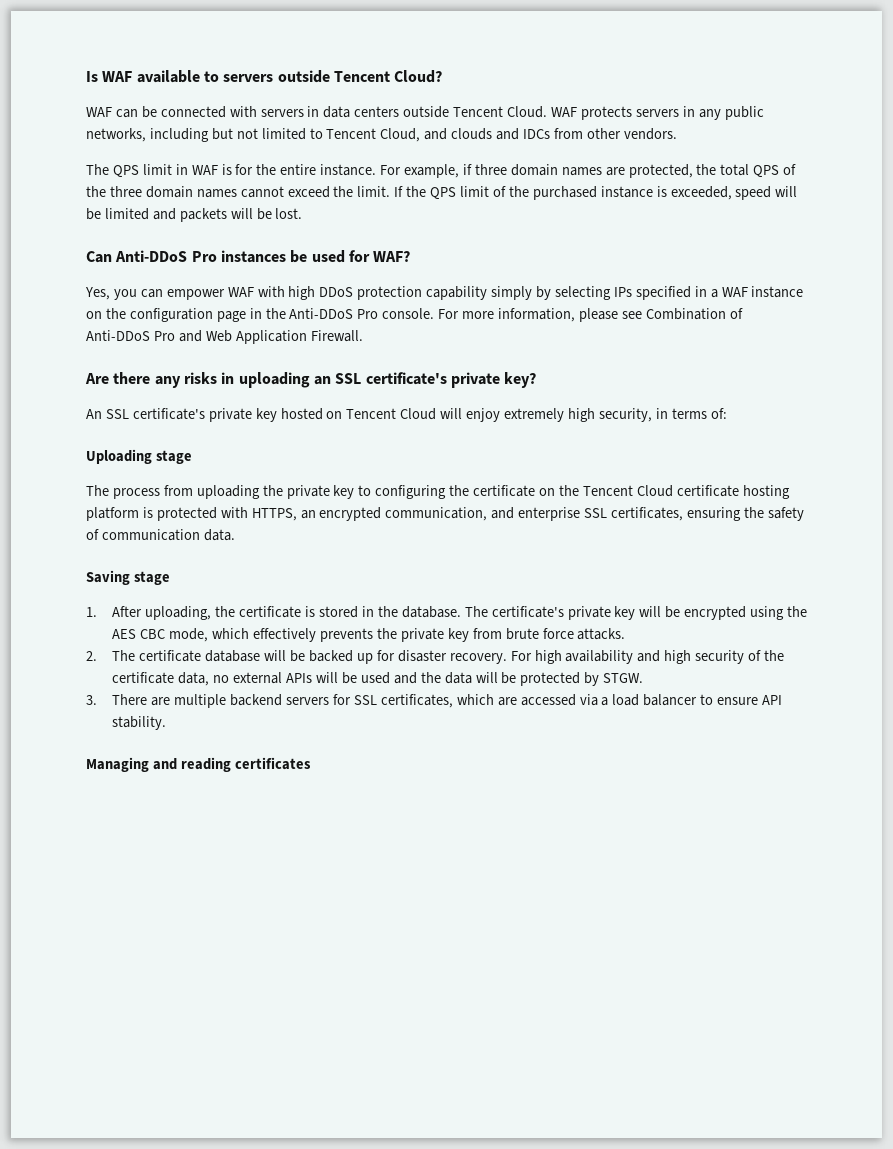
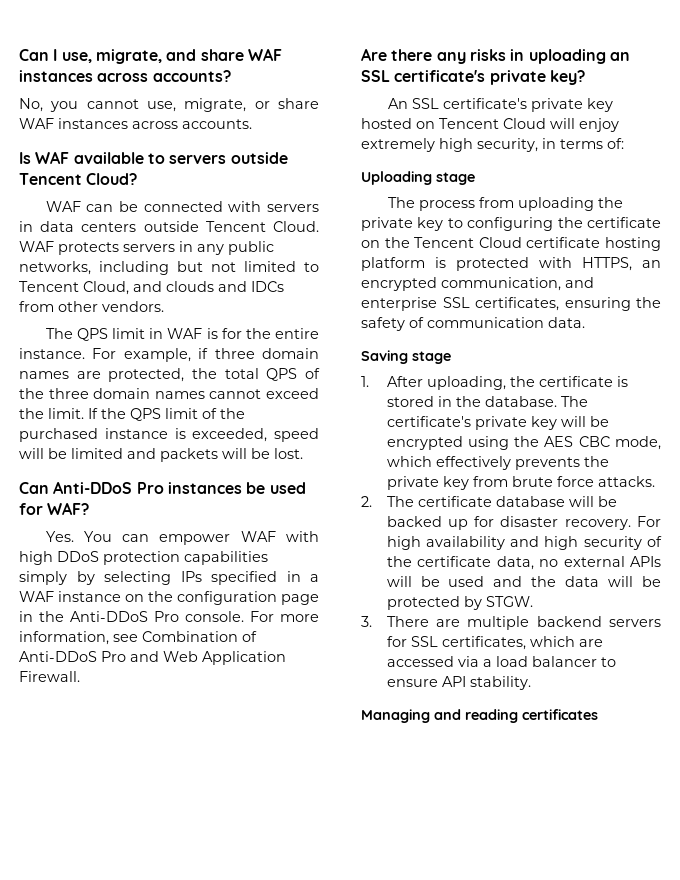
(86, 76) none -> [19,48,282,64] [19,70,231,82] [19,98,319,112] [19,118,252,129] Can I use, migrate, and share WAF instances across accounts? // No, you cannot use, migrate, or share WAF instances across accounts. //
[85,287,137,300] Yes, you -> [45,531,112,542] Yes. You
[426,286,488,300] capability -> [184,551,268,565] capabilities
[578,308,618,322] please -> (109, 638) none

